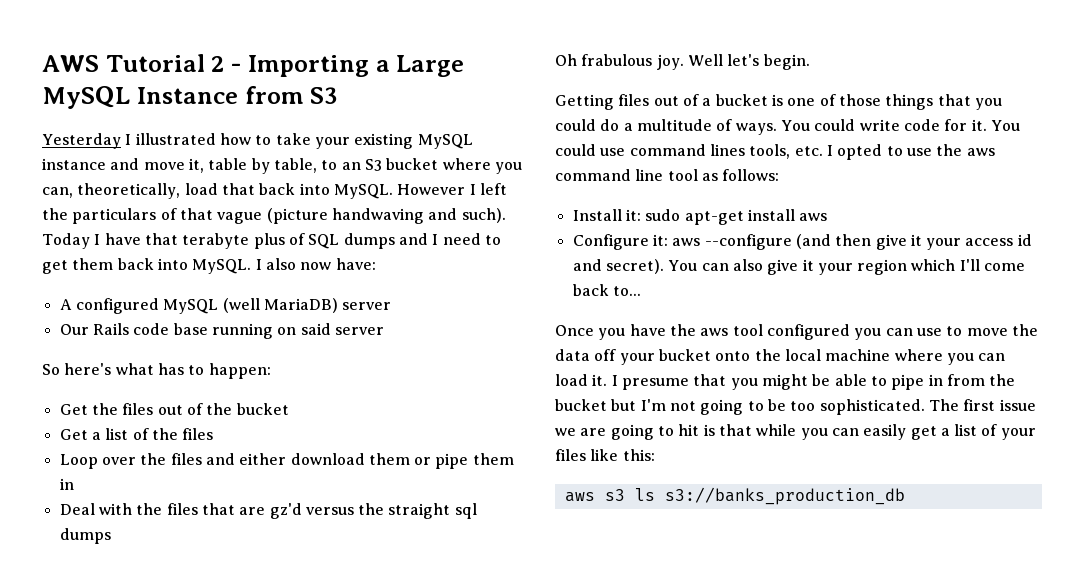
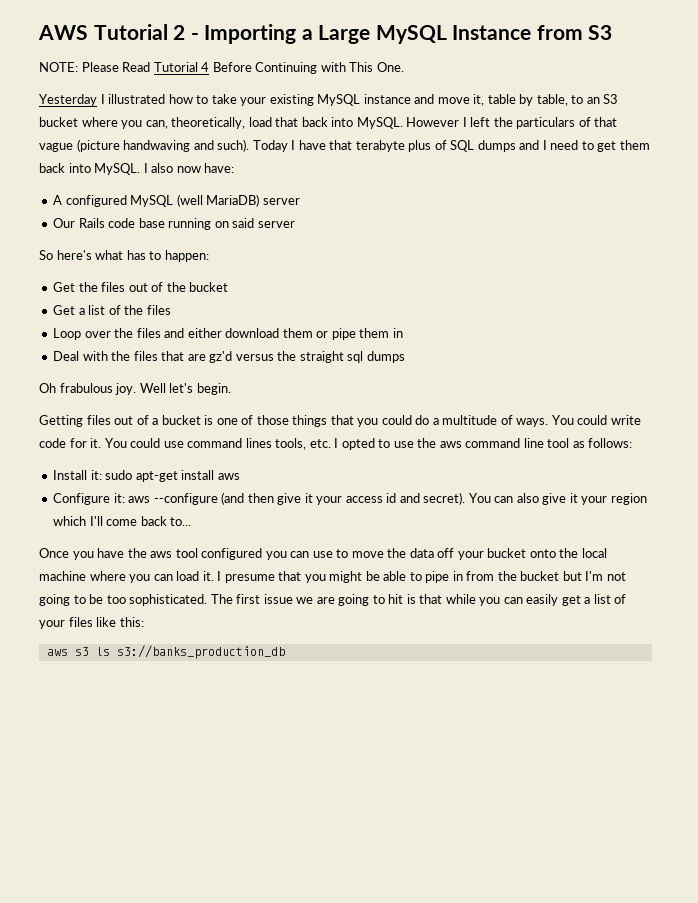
(339, 95) none -> [39,62,404,74] // NOTE: Please Read Tutorial 4 Before Continuing with This One.

